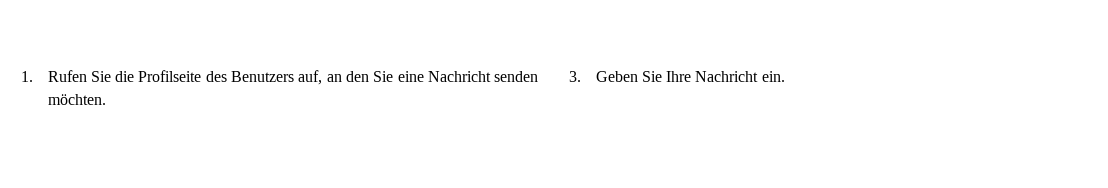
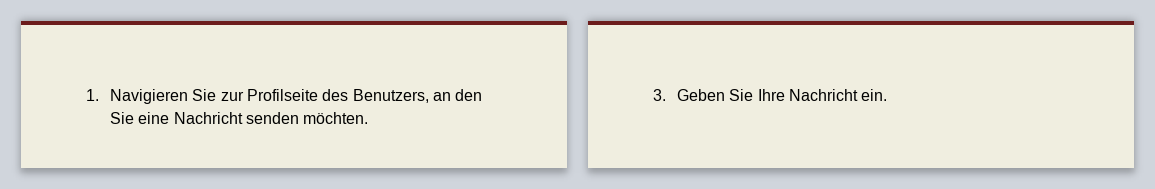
[47,70,323,85] Rufen Sie die Profilseite des Benutzers auf, -> [110,89,429,104] Navigieren Sie zur Profilseite des Benutzers,

